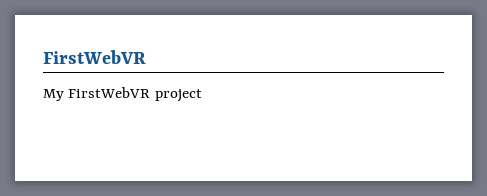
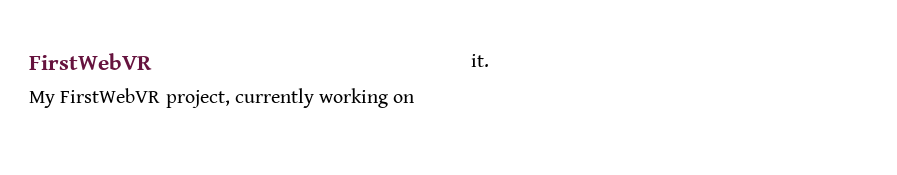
[154,89,202,102] project -> [165,88,415,108] [471,54,489,67] project, currently working on it.

